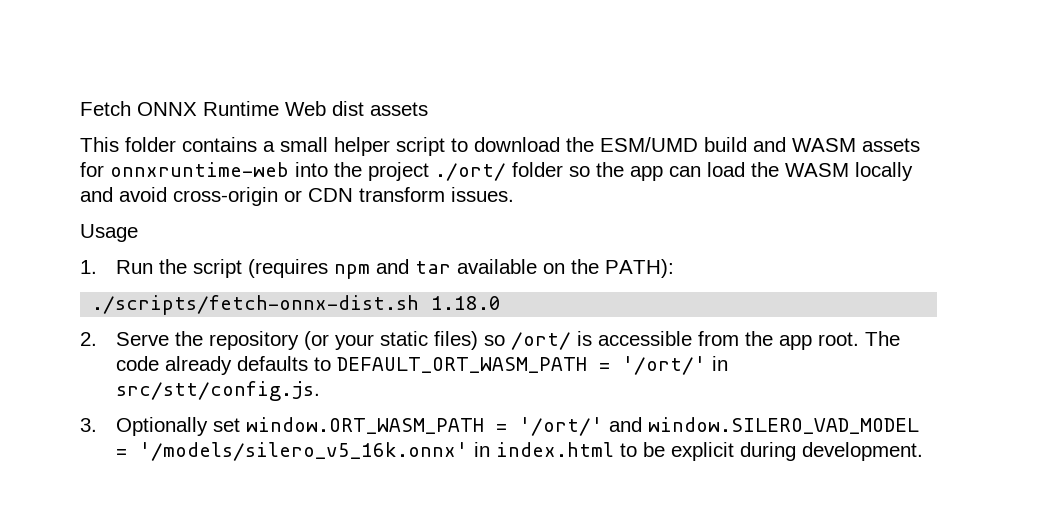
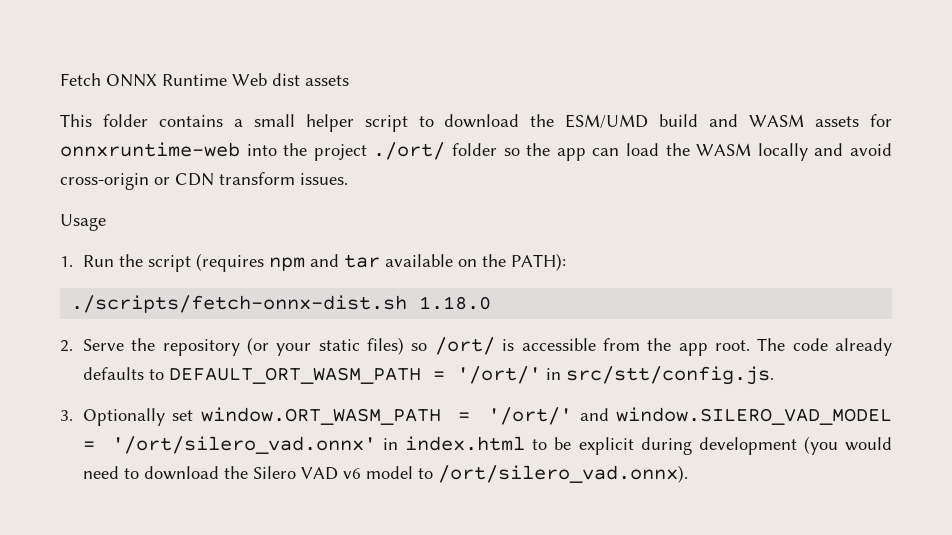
[139,442,469,461] '/models/silero_v5_16k.onnx' -> [112,436,377,454] '/ort/silero_vad.onnx'
[802,442,924,461] development. -> [698,436,893,455] [82,465,688,483] development (you would need to download the Silero VAD v6 model to /ort/silero_vad.onnx).

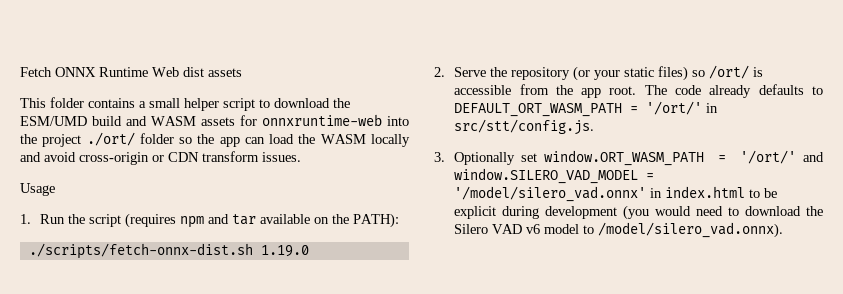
[419,296,492,310] 1.18.0 -> [260,245,309,257] 1.19.0
[112,436,377,454] '/ort/silero_vad.onnx' -> [454,186,647,202] '/model/silero_vad.onnx'
[437,465,688,483] /ort/silero_vad.onnx). -> [598,222,784,238] /model/silero_vad.onnx).

